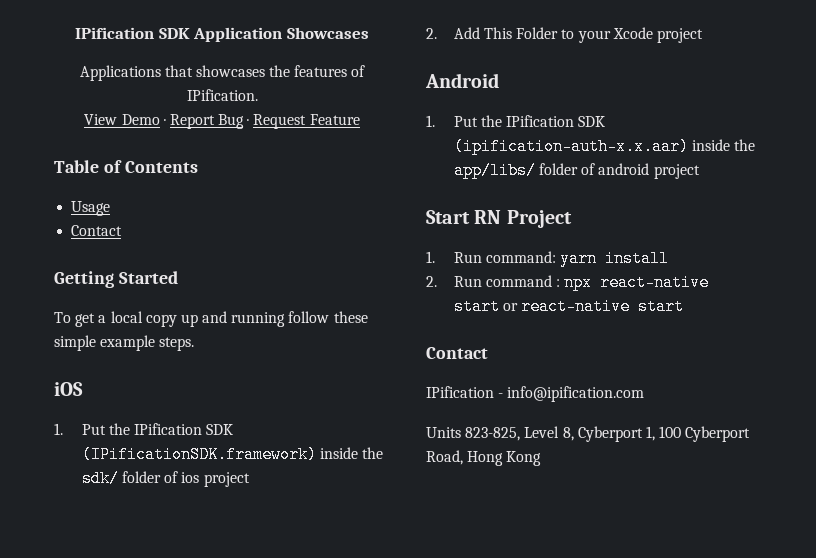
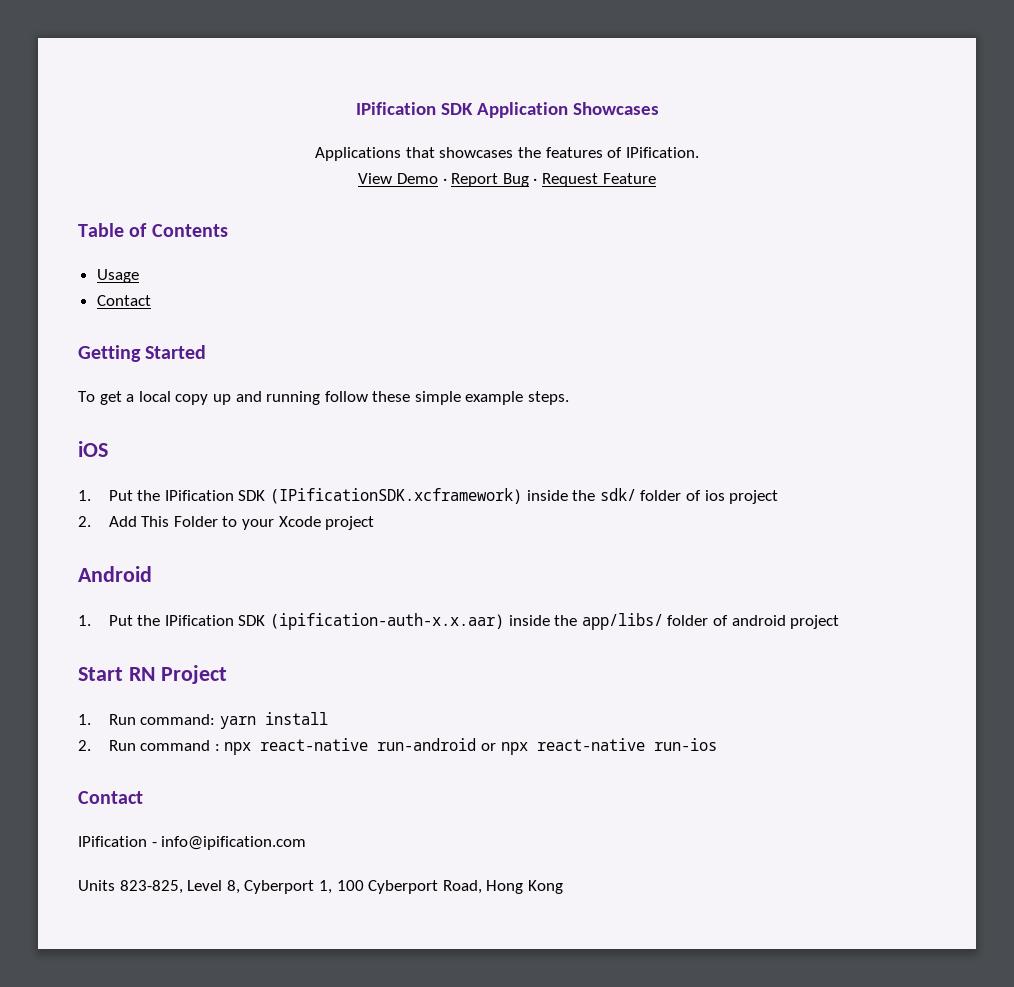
[81,446,317,463] (IPificationSDK.framework) -> [270,488,523,504] (IPificationSDK.xcframework)
[453,298,685,315] start or react-native start -> [377,738,717,755] run-android or npx react-native run-ios

